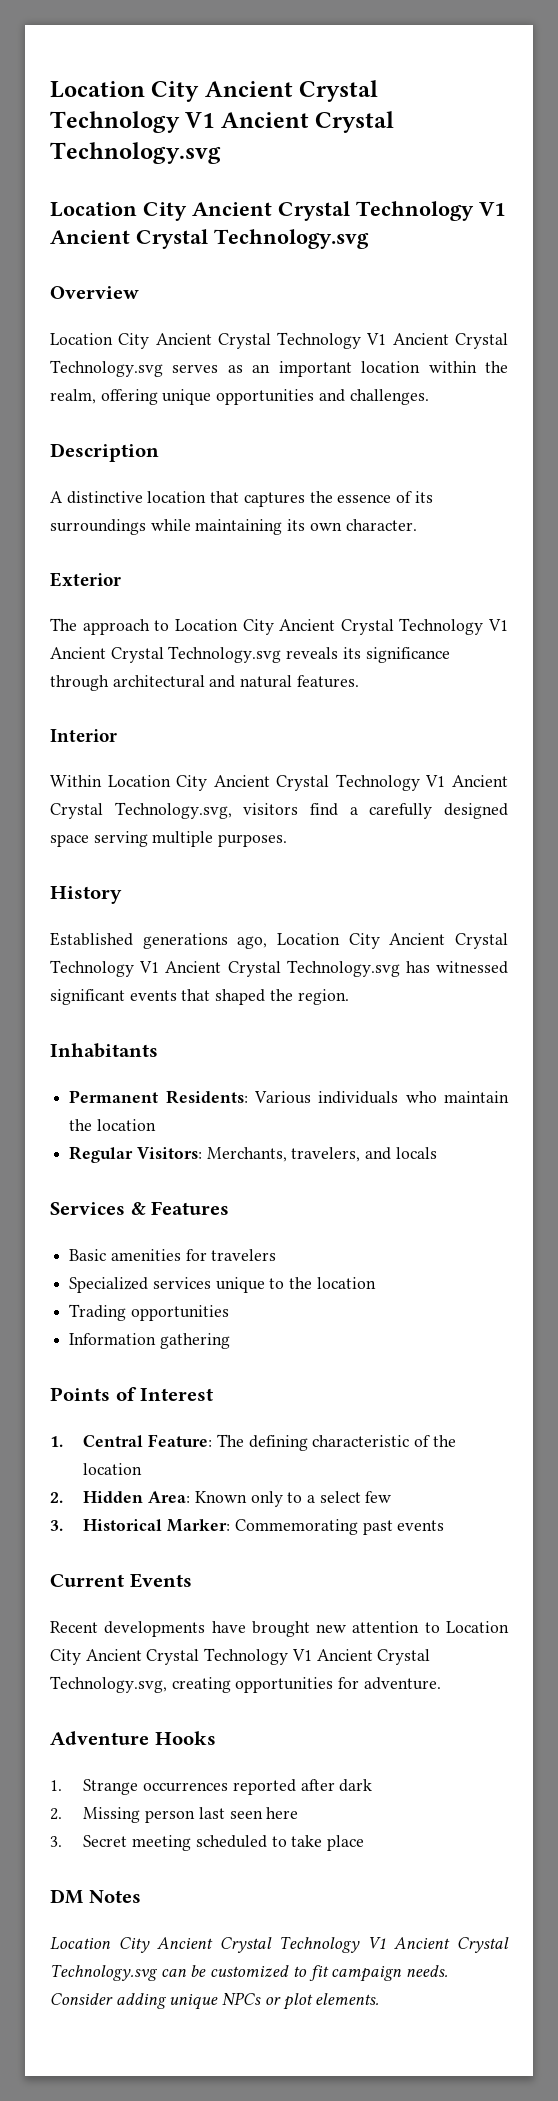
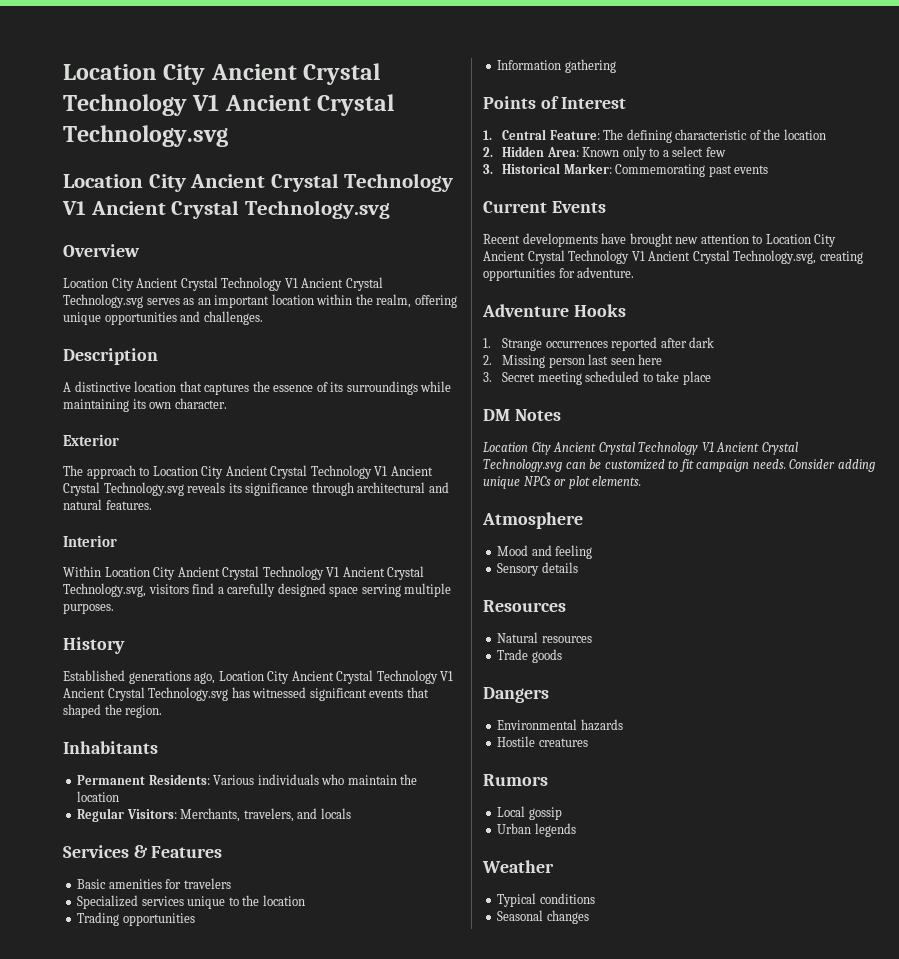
(380, 1999) none -> [482,512,583,529] [497,545,593,559] [497,562,578,576] [483,600,566,612] [497,632,592,643] [497,649,562,663] [483,687,549,703] [497,719,623,731] [497,736,588,747] [483,774,548,786] [497,806,562,820] [497,823,576,837] [482,860,554,873] [497,893,595,907] [497,910,589,924] // Atmosphere // Mood and feeling // Sensory details // Resources // Natural resources // Trade goods // Dangers // Environmental hazards // Hostile creatures // Rumors // Local gossip // Urban legends // Weather // Typical conditions // Seasonal changes

